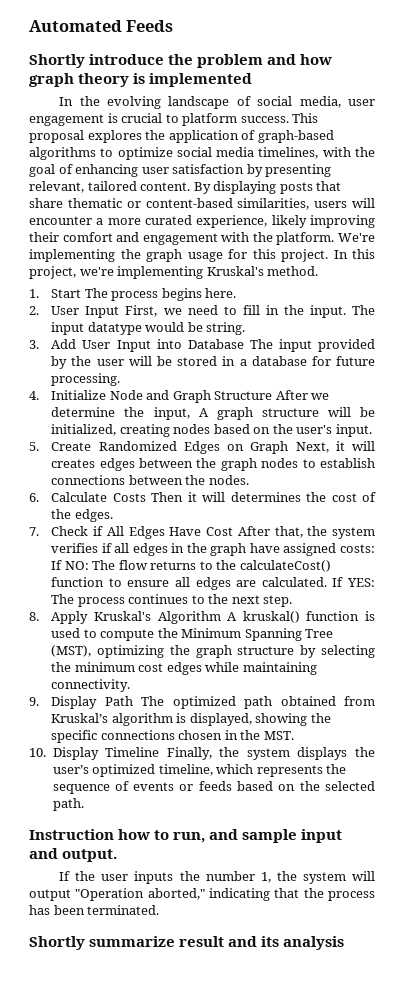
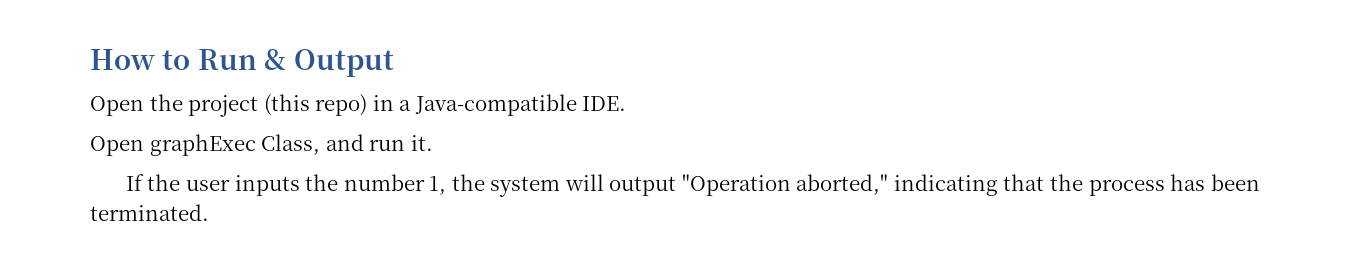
[29,20,174,32] [29,54,333,68] [29,73,253,87] [59,96,375,109] [29,113,319,126] [29,130,334,143] [29,147,375,160] [29,164,332,177] [29,181,342,194] [29,198,375,210] [29,215,375,228] [29,232,375,245] [29,249,375,262] [29,266,319,279] [29,288,237,301] [29,305,376,318] [51,322,246,335] [29,339,375,352] [51,356,375,369] [51,373,121,386] [29,390,330,403] [51,407,375,420] [51,424,372,437] [29,441,376,454] [51,458,375,471] [51,475,249,485] [29,492,377,502] [51,509,113,522] [29,526,375,539] [51,543,375,556] [51,560,331,572] [51,577,376,590] [51,594,293,607] [29,611,375,624] [51,628,334,641] [51,645,375,658] [51,662,317,675] [51,679,131,692] [29,696,375,709] [51,713,331,726] [51,730,294,743] [29,747,375,760] [52,764,347,777] [52,781,375,794] [52,798,84,811] [29,829,343,843] [29,848,118,862] Automated Feeds // Shortly introduce the problem and how graph theory is implemented // In the evolving landscape of social media, user engagement is crucial to platform success. This proposal explores the application of graph-based algorithms to optimize social media timelines, with the goal of enhancing user satisfaction by presenting relevant, tailored content. By displaying posts that share thematic or content-based similarities, users will encounter a more curated experience, likely improving their comfort and engagement with the platform. We're implementing the graph usage for this project. In this project, we're implementing Kruskal's method. // 1. Start The process begins here. // 2. User Input First, we need to fill in the input. The input datatype would be string. // 3. Add User Input into Database The input provided by the user will be stored in a database for future processing. // 4. Initialize Node and Graph Structure After we determine the input, A graph structure will be initialized, creating nodes based on the user's input. // 5. Create Randomized Edges on Graph Next, it will creates edges between the graph nodes to establish connections between the nodes. // 6. Calculate Costs Then it will determines the cost of the edges. // 7. Check if All Edges Have Cost After that, the system verifies if all edges in the graph have assigned costs: If NO: The flow returns to the calculateCost() function to ensure all edges are calculated. If YES: The process continues to the next step. // 8. Apply Kruskal's Algorithm A kruskal() function is used to compute the Minimum Spanning Tree (MST), optimizing the graph structure by selecting the minimum cost edges while maintaining connectivity. // 9. Display Path The optimized path obtained from Kruskal’s algorithm is displayed, showing the specific connections chosen in the MST. // 10. Display Timeline Finally, the system displays the user’s optimized timeline, which represents the sequence of events or feeds based on the selected path. // Instruction how to run, and sample input and output. -> [90,49,394,77] [90,94,627,117] [90,134,433,156] How to Run & Output // Open the project (this repo) in a Java-compatible IDE. // Open graphExec Class, and run it.
[29,936,345,950] // Shortly summarize result and its analysis -> (209, 212) none

